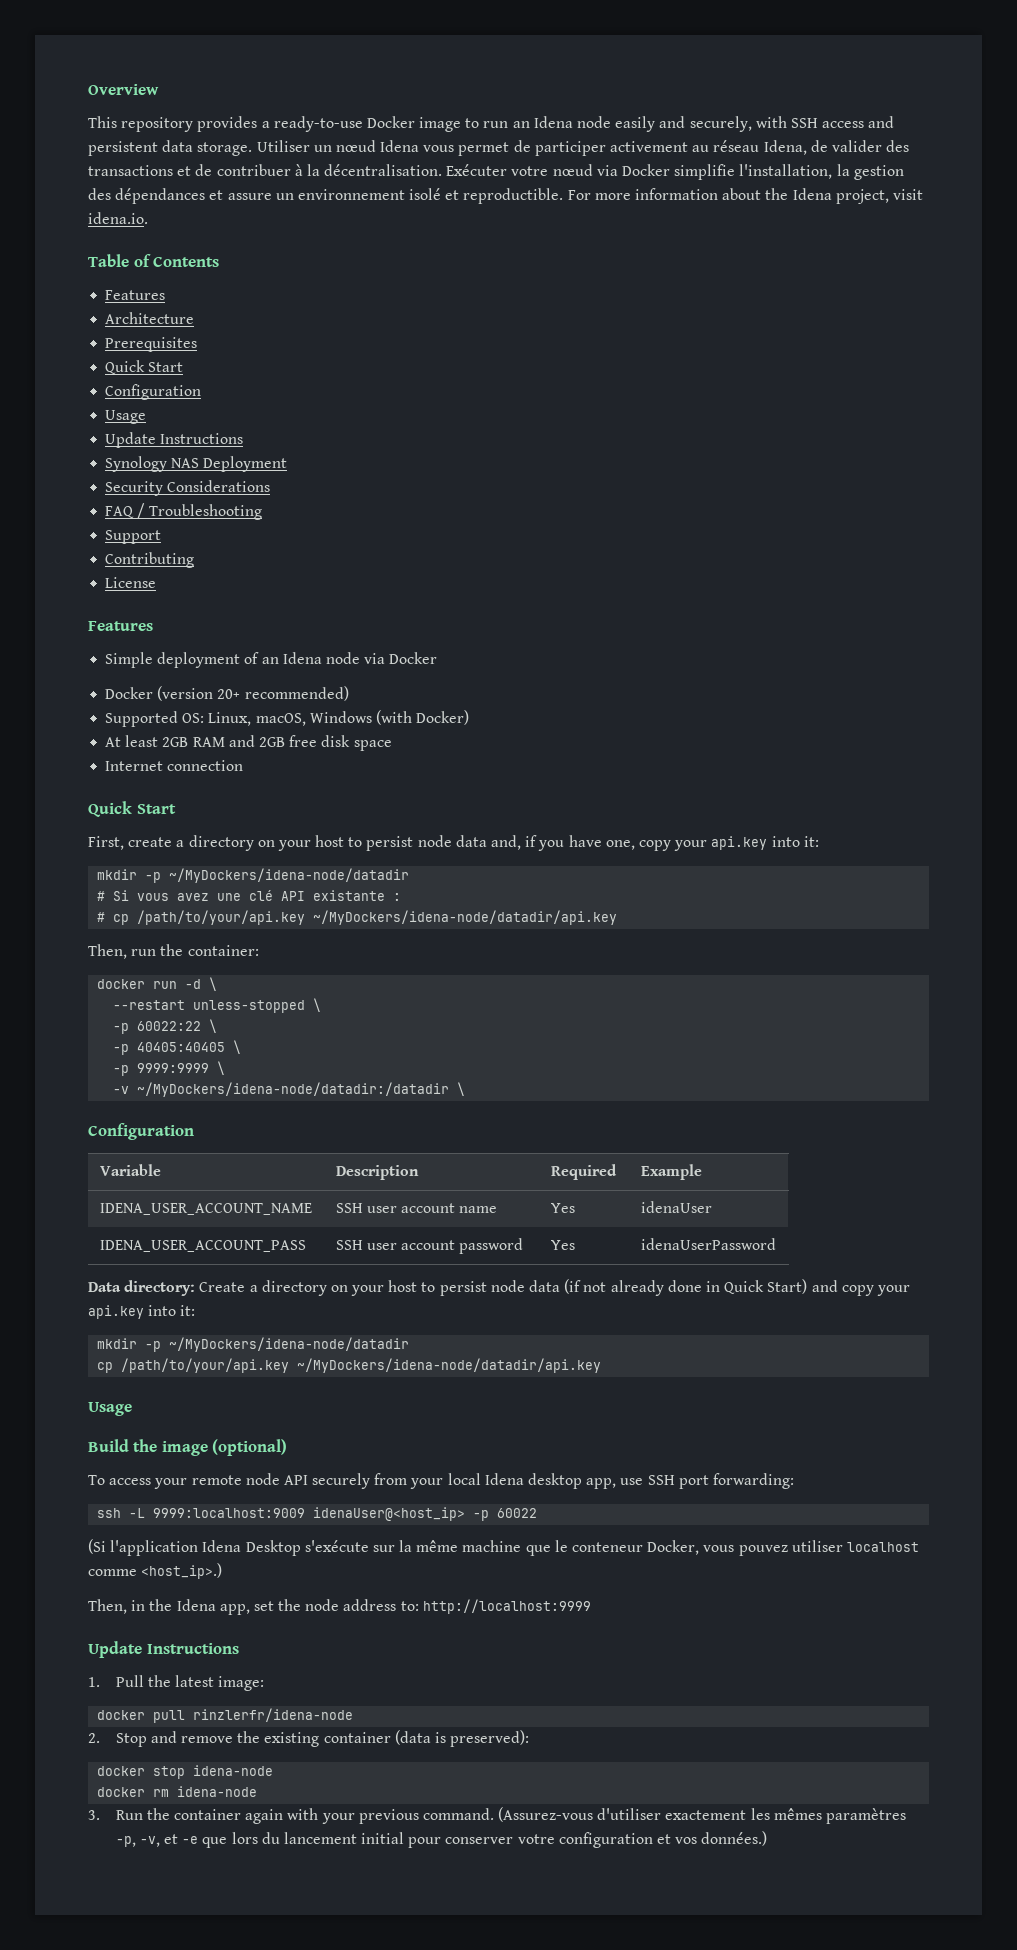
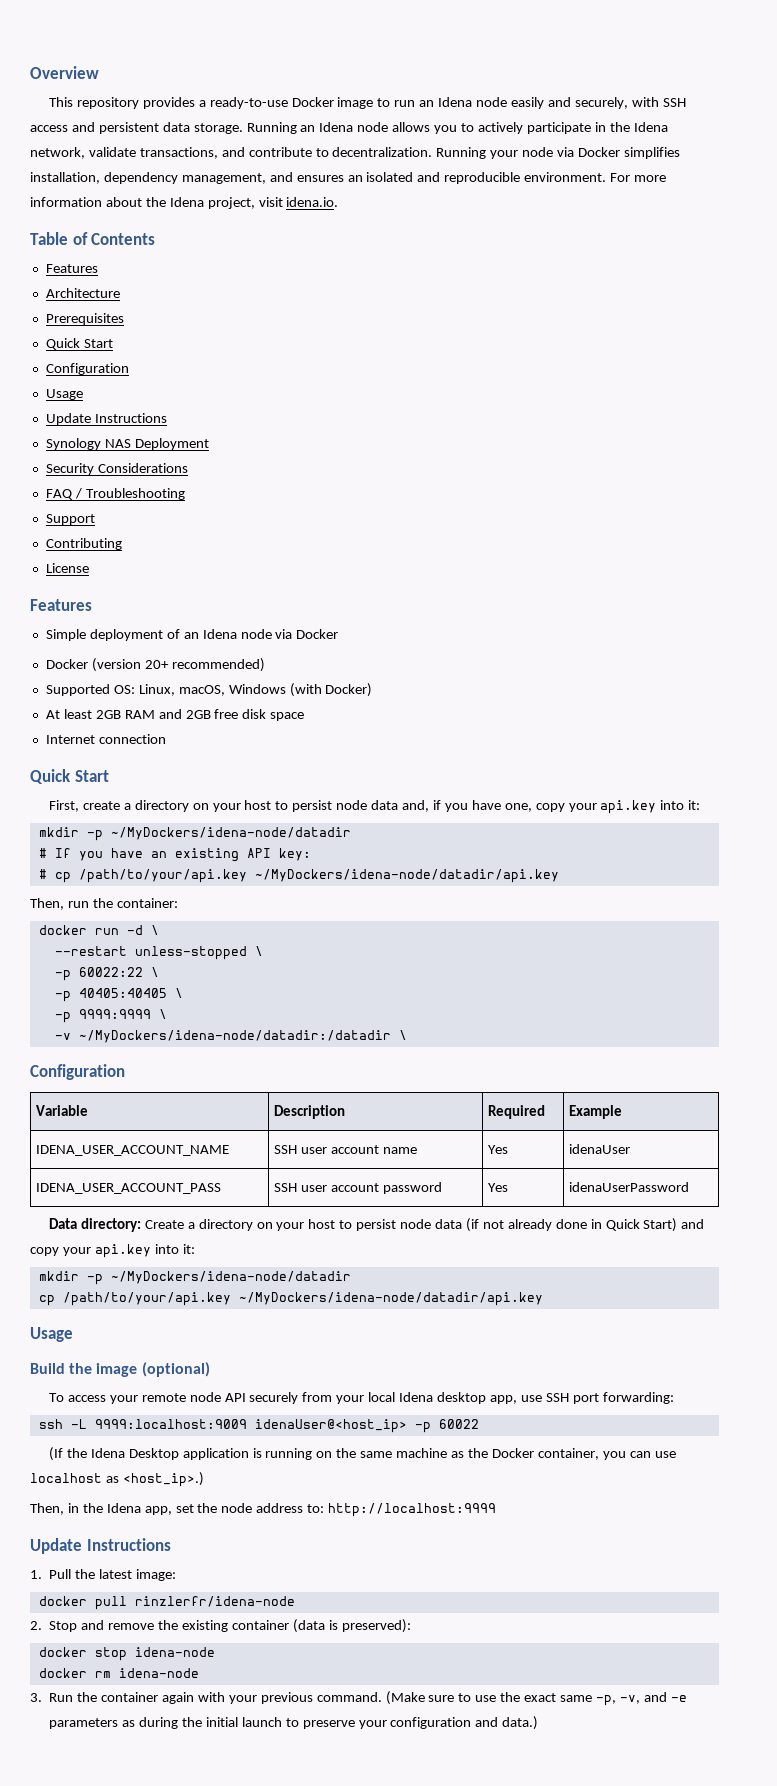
[256,140,910,156] [88,164,904,180] [88,188,564,204] Utiliser un nœud Idena vous permet de participer activement au réseau Idena, de valider des transactions et de contribuer à la décentralisation. Exécuter votre nœud via Docker simplifie l'installation, la gestion des dépendances et assure un environnement isolé et reproductible. -> [246,122,668,134] [30,147,680,159] [30,172,607,184] Running an Idena node allows you to actively participate in the Idena network, validate transactions, and contribute to decentralization. Running your node via Docker simplifies installation, dependency management, and ensures an isolated and reproducible environment.
[113,890,402,901] Si vous avez une clé API existante : -> [54,848,311,862] If you have an existing API key:
[88,1539,919,1556] [88,1569,137,1576] (Si l'application Idena Desktop s'exécute sur la même machine que le conteneur Docker, vous pouvez utiliser localhost comme -> [48,1447,676,1461] [30,1473,119,1483] (If the Idena Desktop application is running on the same machine as the Docker container, you can use localhost as
[498,1807,907,1824] [115,1831,768,1848] (Assurez-vous d'utiliser exactement les mêmes paramètres -p, -v, et -e que lors du lancement initial pour conserver votre configuration et vos données.) -> [385,1691,687,1706] [49,1716,539,1730] (Make sure to use the exact same -p, -v, and -e parameters as during the initial launch to preserve your configuration and data.)

